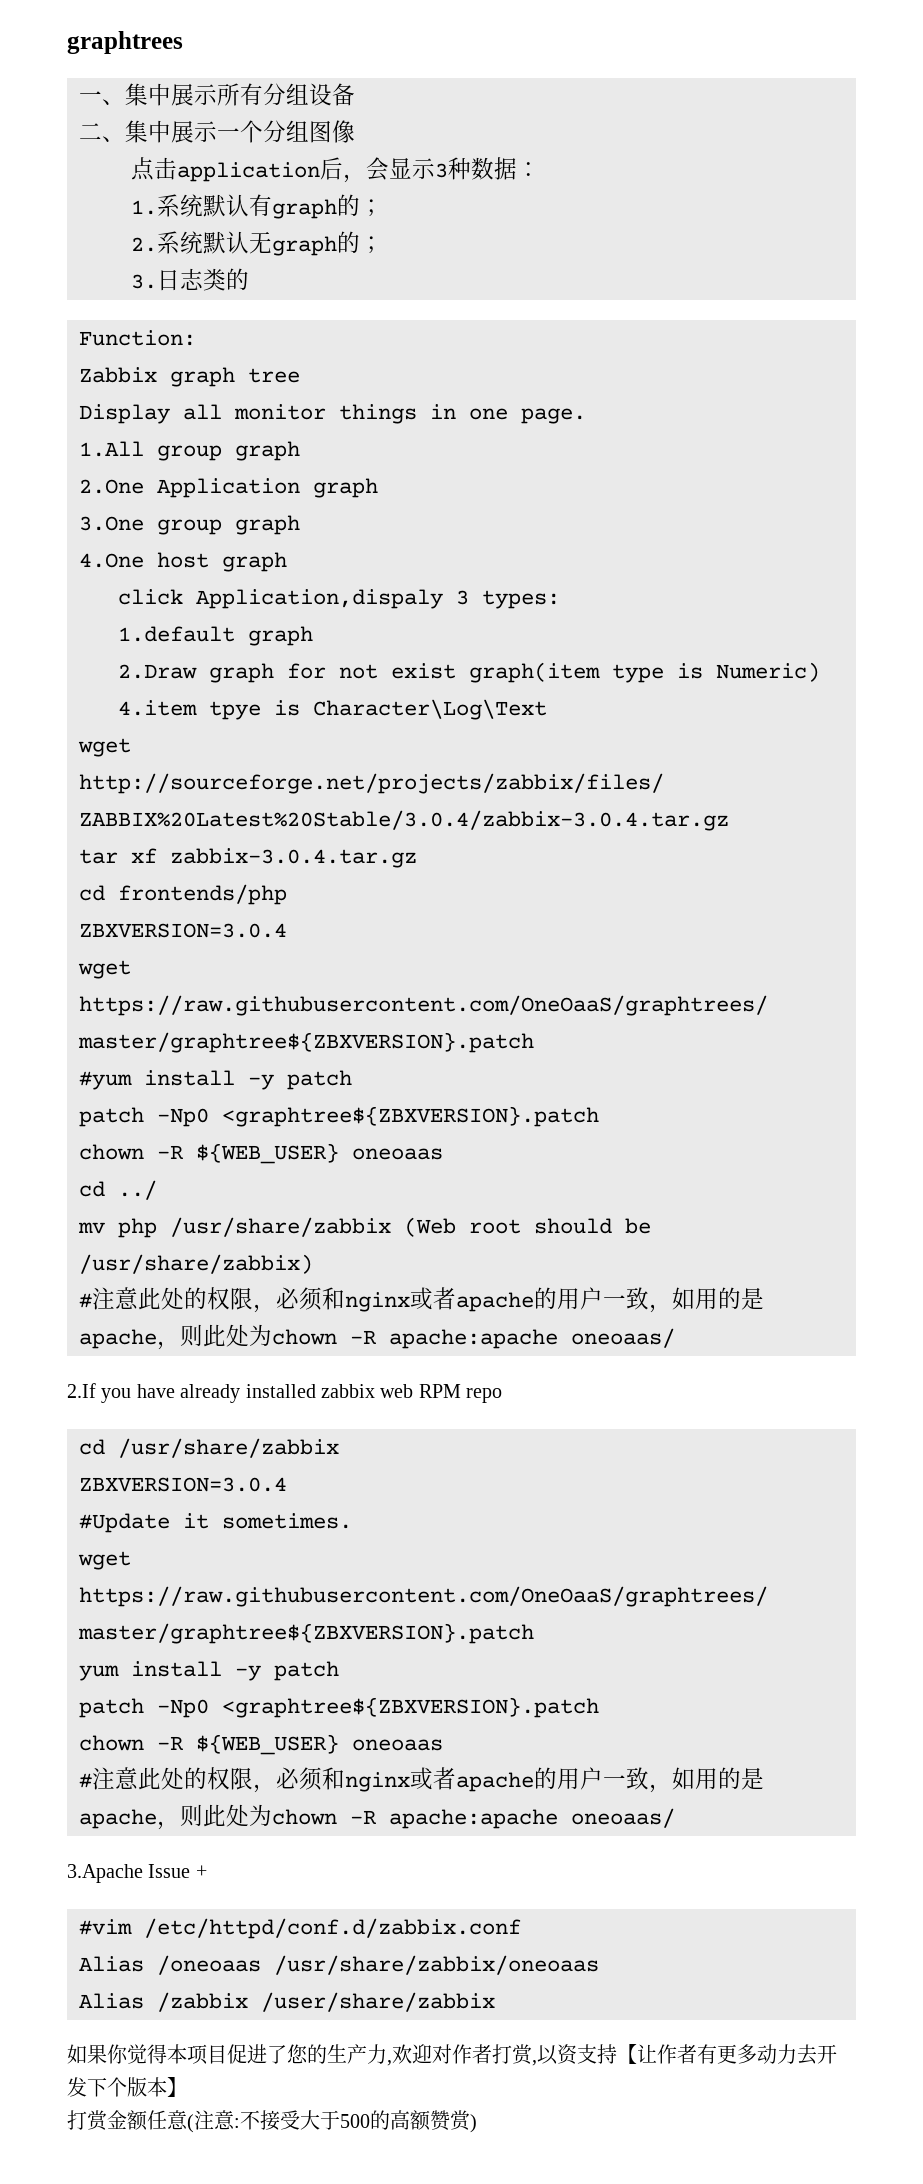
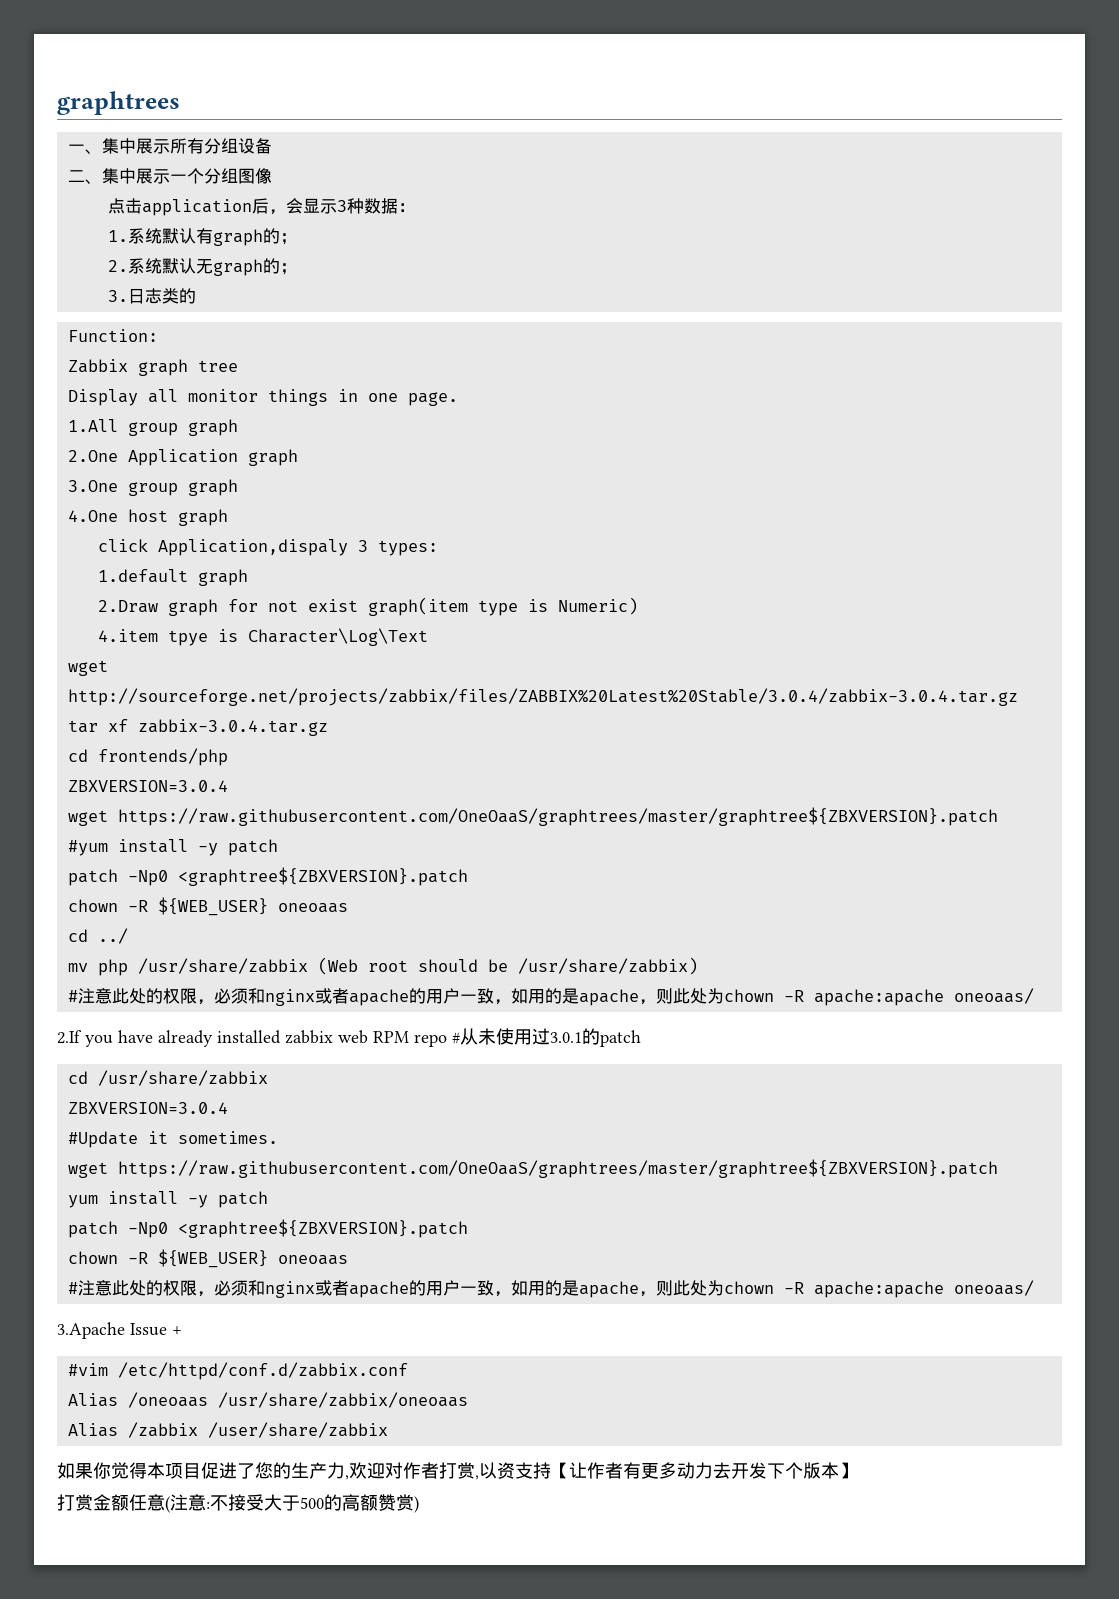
(503, 1395) none -> [452,1028,641,1047] #从未使用过3.0.1的patch

